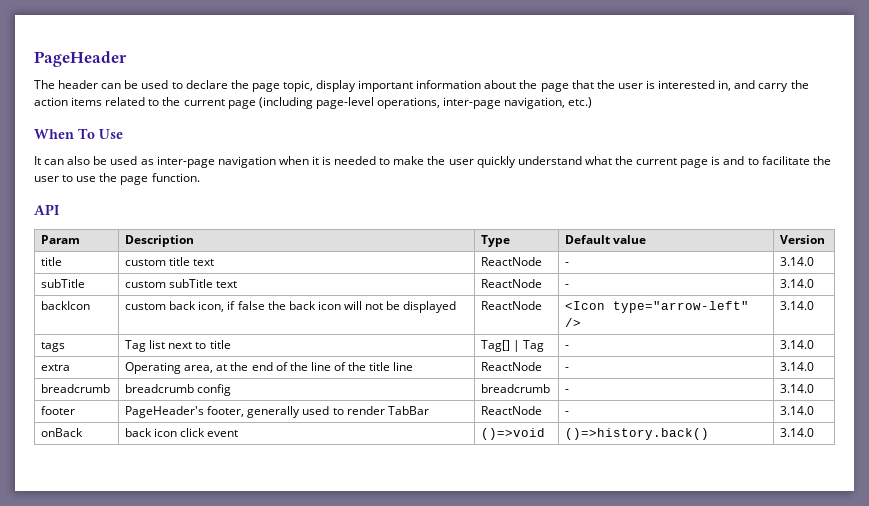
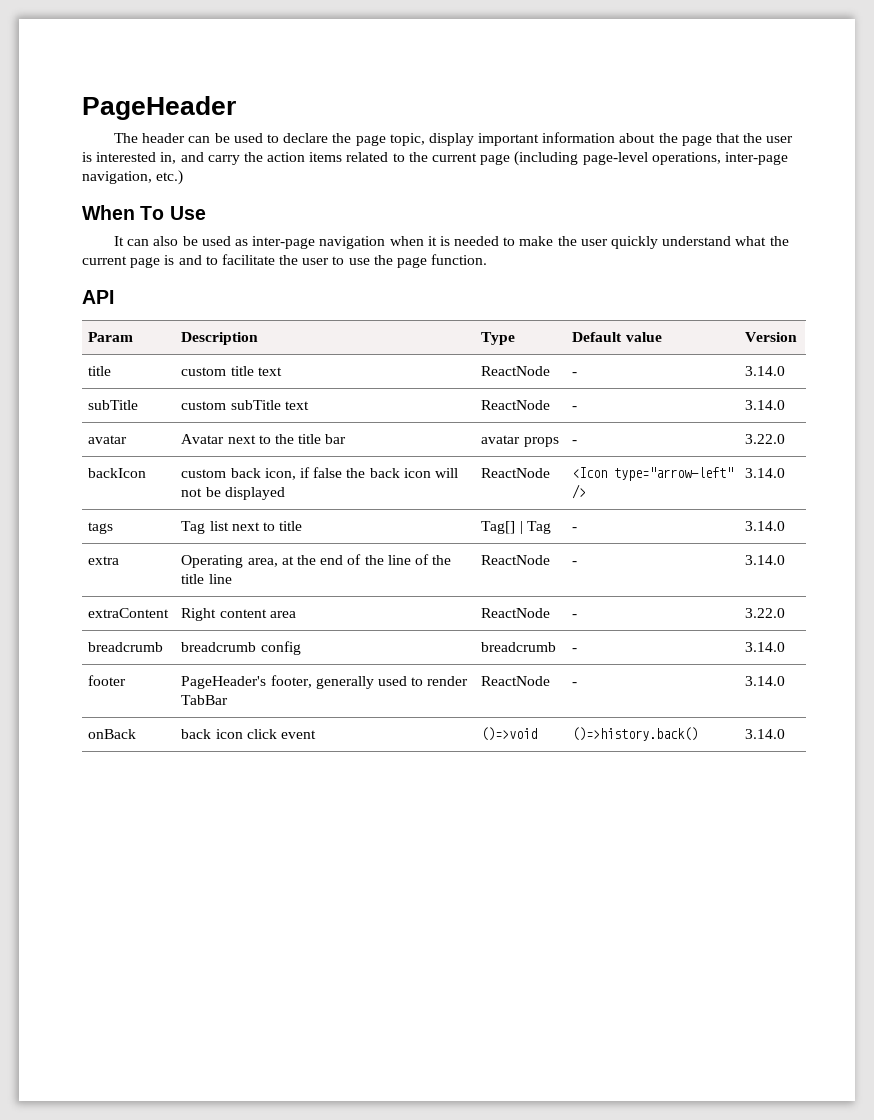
(815, 283) none -> [88,435,128,444] [181,434,347,444] [481,435,559,447] [572,440,578,444] [745,434,786,444] // avatar | Avatar next to the title bar | avatar props | - | 3.22.0
(815, 366) none -> [88,608,170,618] [181,608,296,621] [481,608,551,618] [572,614,578,618] [745,608,786,618] // extraContent | Right content area | ReactNode | - | 3.22.0

